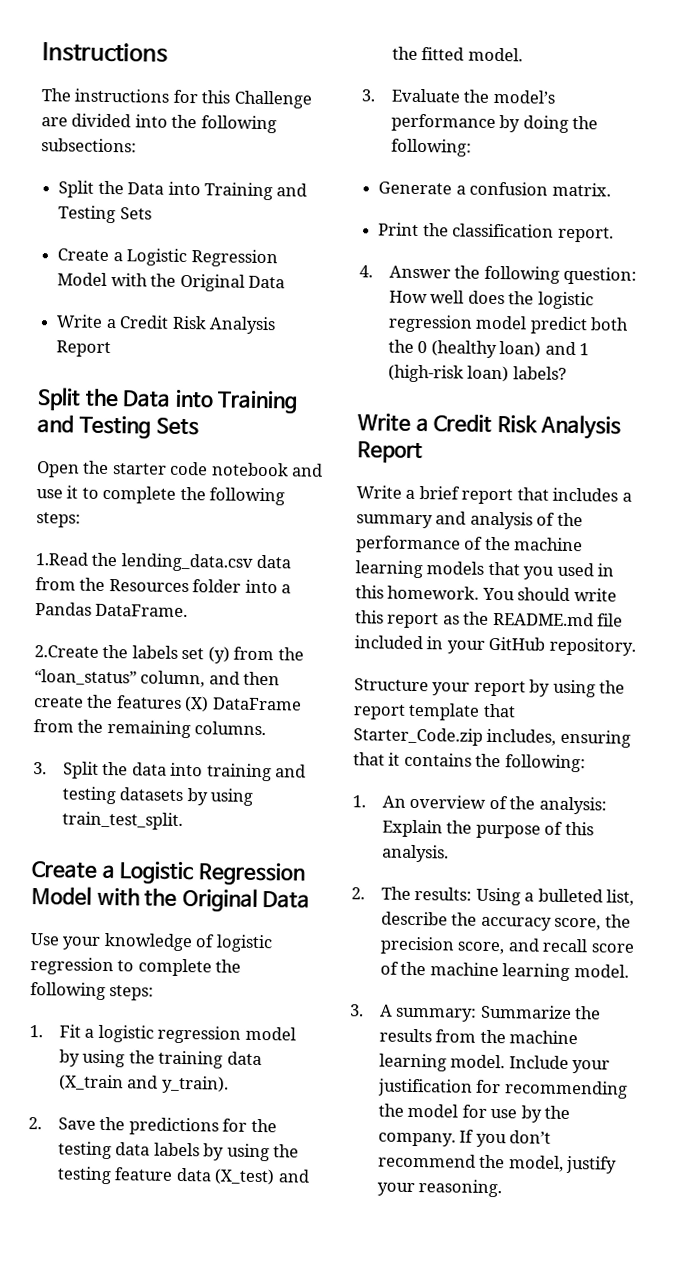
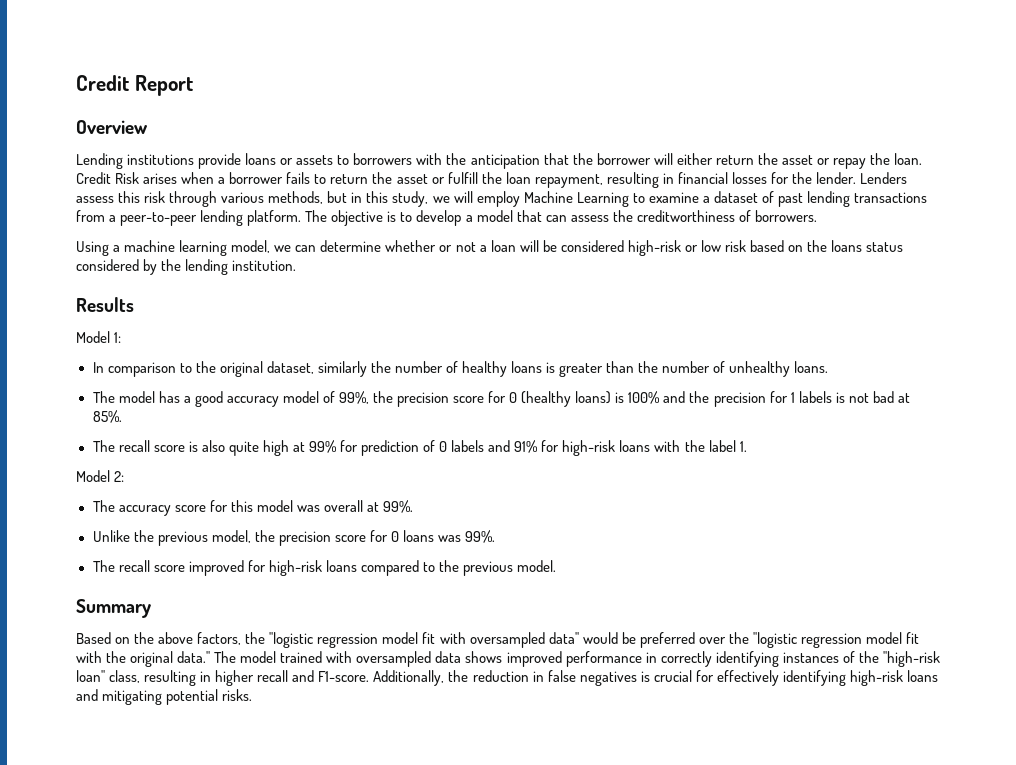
[42,42,168,63] [41,88,312,109] [41,113,277,134] [41,138,137,153] [58,180,308,201] [58,205,152,224] [57,248,278,268] [57,272,285,292] [56,314,276,335] [56,340,112,358] [37,387,299,414] [37,415,200,439] [36,460,324,478] [36,485,286,506] [36,512,81,528] [35,552,292,572] [35,577,292,594] [35,602,189,618] [34,644,304,664] [34,669,281,688] [33,694,302,713] [33,719,267,739] [33,761,306,782] [61,786,254,806] [61,811,183,830] [31,861,305,886] [31,886,311,912] [30,932,273,953] [30,957,242,977] [30,982,155,1001] [29,1024,296,1044] [58,1049,262,1069] [58,1074,229,1094] [28,1116,277,1136] [57,1141,299,1162] [56,1166,310,1186] [391,46,523,62] [361,88,555,104] [390,113,599,133] [390,138,472,157] [378,181,611,197] [378,222,614,243] [359,265,638,285] [388,290,594,310] [387,314,630,335] [387,339,589,359] [387,364,567,383] [357,413,622,440] [357,441,423,464] [356,485,632,505] [356,511,583,530] [356,535,584,554] [355,560,615,580] [355,585,617,602] [355,610,624,629] [354,635,636,656] [354,678,626,698] [353,702,516,721] [353,727,631,748] [353,752,586,773] [352,794,607,815] [381,819,594,839] [381,844,449,863] [351,886,634,906] [380,911,631,931] [379,936,634,955] [379,961,629,982] [350,1004,602,1022] [378,1028,579,1045] [378,1053,611,1074] [376,1078,628,1099] [377,1103,570,1123] [377,1129,552,1148] [377,1153,618,1174] [376,1179,503,1198] Instructions // The instructions for this Challenge are divided into the following subsections: // Split the Data into Training and Testing Sets // Create a Logistic Regression Model with the Original Data // Write a Credit Risk Analysis Report // Split the Data into Training and Testing Sets // Open the starter code notebook and use it to complete the following steps: // 1.Read the lending_data.csv data from the Resources folder into a Pandas DataFrame. // 2.Create the labels set (y) from the “loan_status” column, and then create the features (X) DataFrame from the remaining columns. // 3. Split the data into training and testing datasets by using train_test_split. // Create a Logistic Regression Model with the Original Data // Use your knowledge of logistic regression to complete the following steps: // 1. Fit a logistic regression model by using the training data (X_train and y_train). // 2. Save the predictions for the testing data labels by using the testing feature data (X_test) and the fitted model. // 3. Evaluate the model’s performance by doing the following: // Generate a confusion matrix. // Print the classification report. // 4. Answer the following question: How well does the logistic regression model predict both the 0 (healthy loan) and 1 (high-risk loan) labels? // Write a Credit Risk Analysis Report // Write a brief report that includes a summary and analysis of the performance of the machine learning models that you used in this homework. You should write this report as the README.md file included in your GitHub repository. // Structure your report by using the report template that Starter_Code.zip includes, ensuring that it contains the following: // 1. An overview of the analysis: Explain the purpose of this analysis. // 2. The results: Using a bulleted list, describe the accuracy score, the precision score, and recall score of the machine learning model. // 3. A summary: Summarize the results from the machine learning model. Include your justification for recommending the model for use by the company. If you don’t recommend the model, justify your reasoning. -> [76,75,193,96] [76,120,148,134] [76,153,923,169] [76,172,908,188] [76,191,928,207] [76,210,817,226] [76,240,904,256] [76,259,297,275] [76,297,134,312] [76,331,122,343] [92,361,829,377] [92,391,910,407] [92,410,122,423] [92,440,747,456] [76,470,125,482] [92,500,413,516] [92,530,496,546] [92,560,557,576] [76,599,151,618] [76,632,920,648] [76,651,940,667] [76,670,938,686] [76,689,253,705] Credit Report // Overview // Lending institutions provide loans or assets to borrowers with the anticipation that the borrower will either return the asset or repay the loan. Credit Risk arises when a borrower fails to return the asset or fulfill the loan repayment, resulting in financial losses for the lender. Lenders assess this risk through various methods, but in this study, we will employ Machine Learning to examine a dataset of past lending transactions from a peer-to-peer lending platform. The objective is to develop a model that can assess the creditworthiness of borrowers. // Using a machine learning model, we can determine whether or not a loan will be considered high-risk or low risk based on the loans status considered by the lending institution. // Results // Model 1: // In comparison to the original dataset, similarly the number of healthy loans is greater than the number of unhealthy loans. // The model has a good accuracy model of 99%, the precision score for 0 (healthy loans) is 100% and the precision for 1 labels is not bad at 85%. // The recall score is also quite high at 99% for prediction of 0 labels and 91% for high-risk loans with the label 1. // Model 2: // The accuracy score for this model was overall at 99%. // Unlike the previous model, the precision score for 0 loans was 99%. // The recall score improved for high-risk loans compared to the previous model. // Summary // Based on the above factors, the "logistic regression model fit with oversampled data" would be preferred over the "logistic regression model fit with the original data." The model trained with oversampled data shows improved performance in correctly identifying instances of the "high-risk loan" class, resulting in higher recall and F1-score. Additionally, the reduction in false negatives is crucial for effectively identifying high-risk loans and mitigating potential risks.

